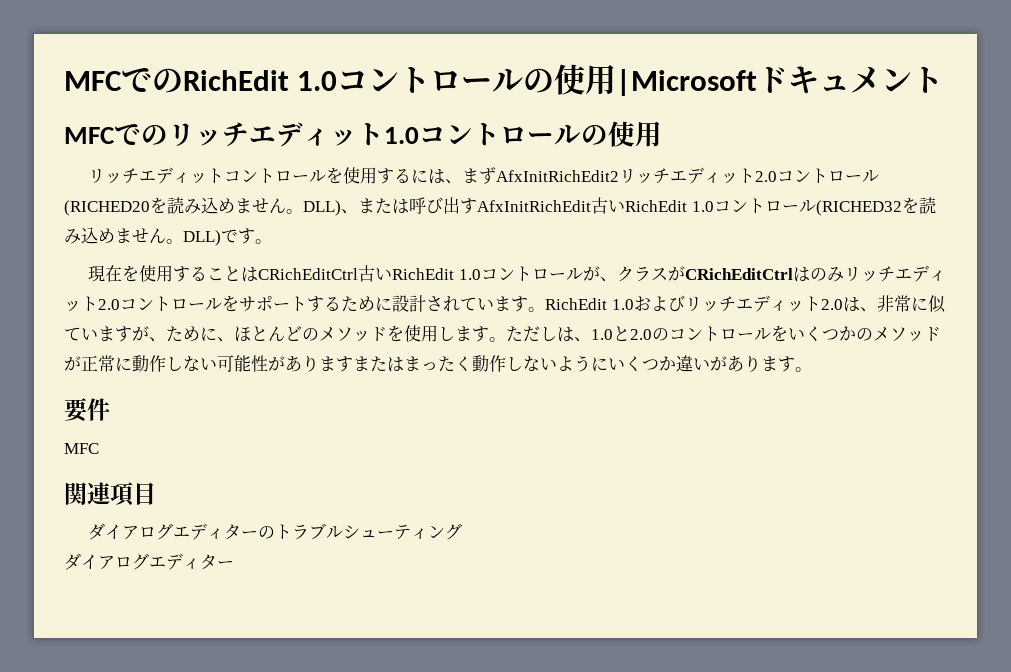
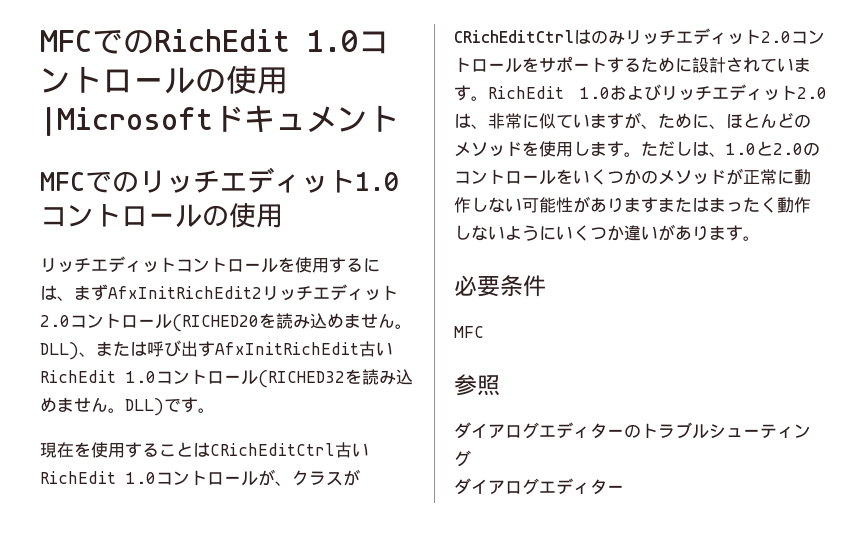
[64,398,88,422] 要 -> [454,275,523,297] 必要条
[64,482,156,506] 関連項目 -> [454,374,500,396] 参照

